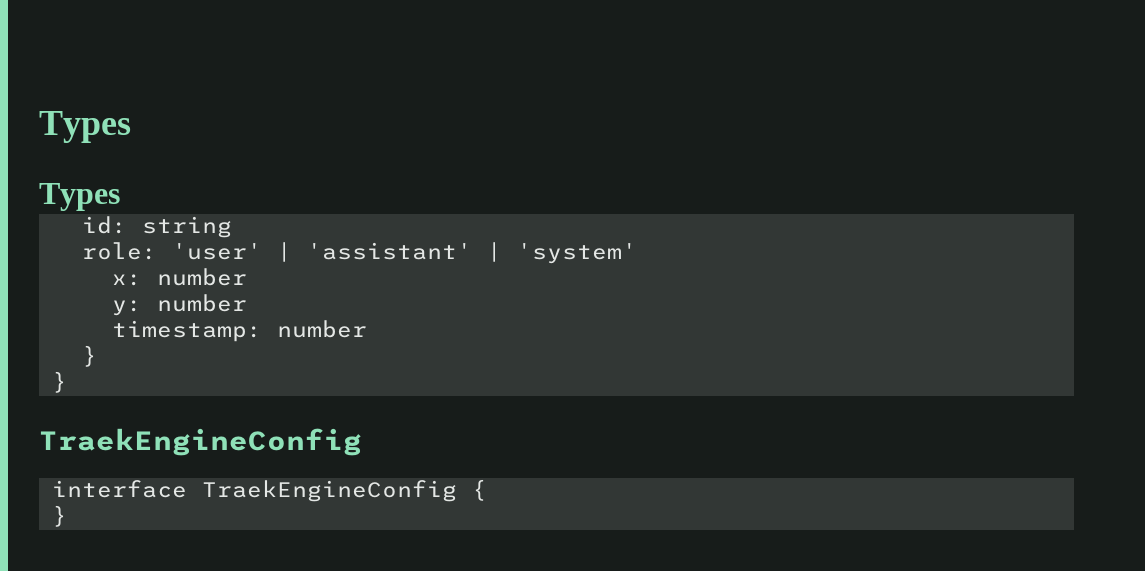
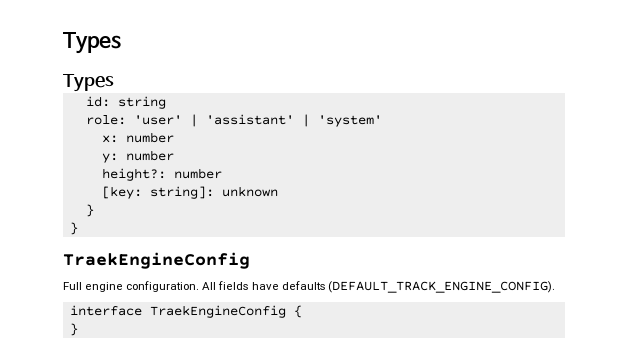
[111,320,367,342] timestamp: number -> [101,168,222,181] [101,186,278,199] height?: number // [key: string]: unknown
(362, 442) none -> [63,281,555,293] // Full engine configuration. All fields have defaults (DEFAULT_TRACK_ENGINE_CONFIG).

